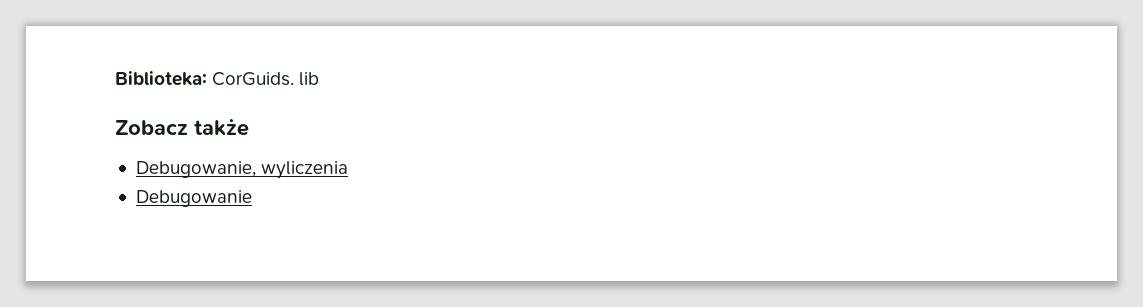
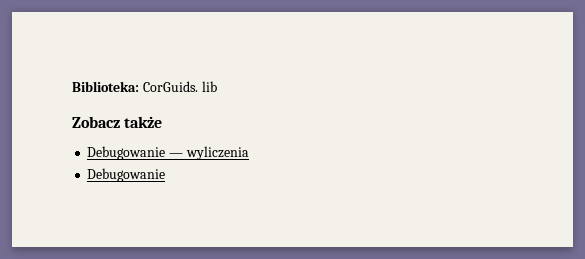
[135,161,256,178] Debugowanie, -> [87,146,184,160] Debugowanie —

